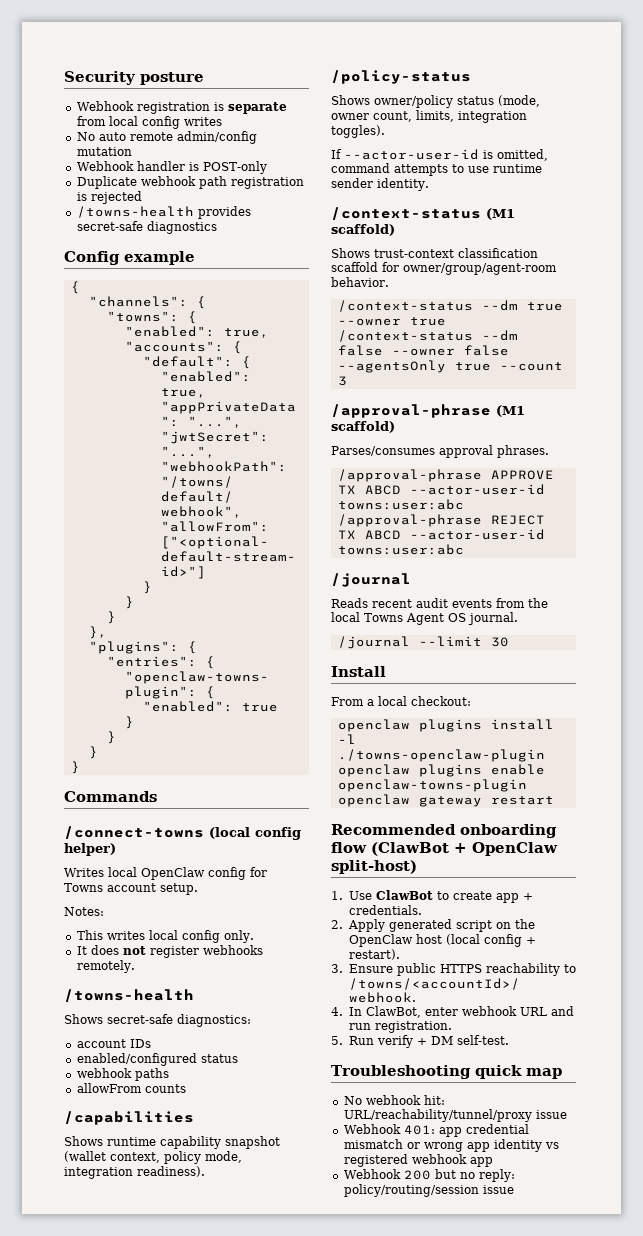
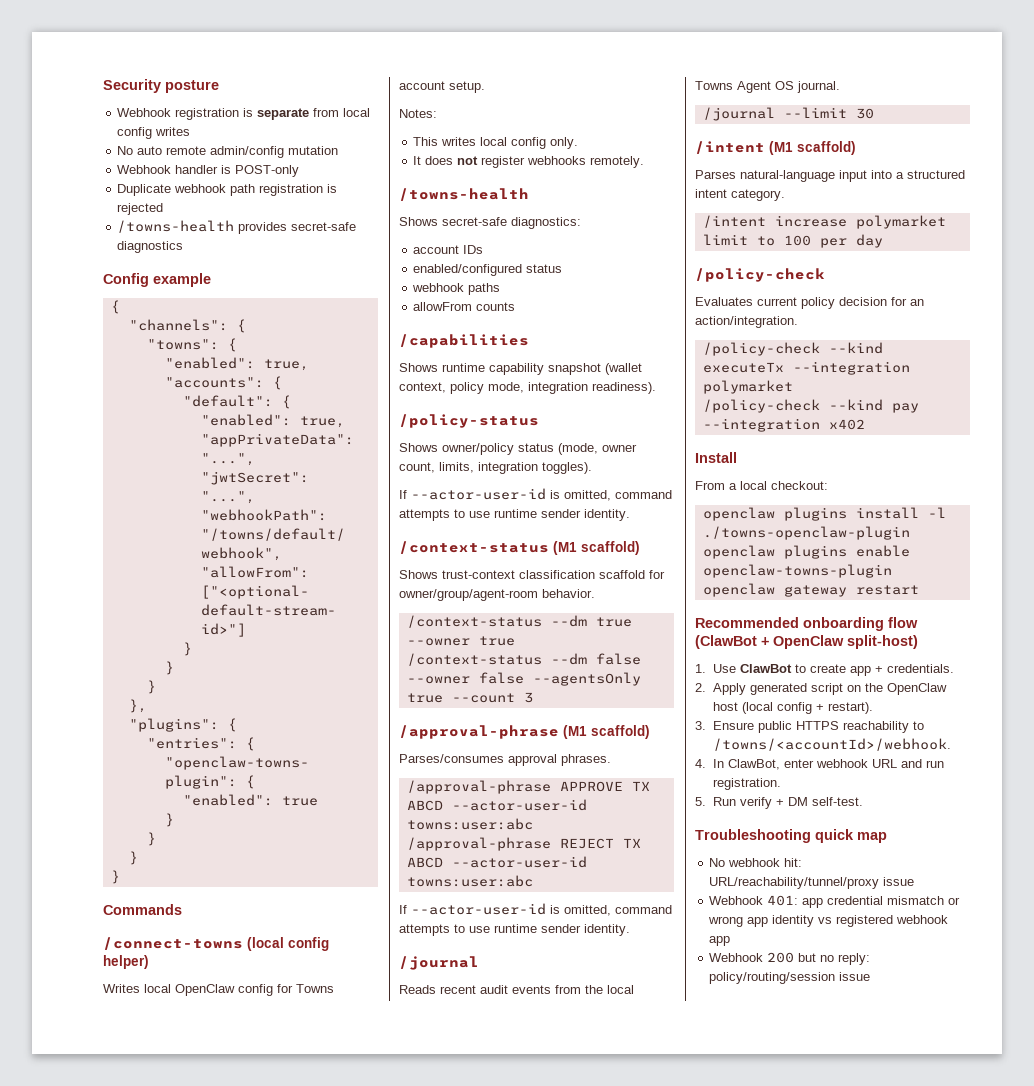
(464, 549) none -> [399,903,672,916] [399,924,630,936] // If --actor-user-id is omitted, command attempts to use runtime sender identity.
(509, 642) none -> [695,141,856,155] [695,170,965,182] [695,189,785,201] [702,215,946,229] [702,234,883,248] [695,268,825,282] [695,297,924,309] [695,316,798,328] [702,342,883,356] [702,361,910,375] [702,380,793,394] [702,399,919,413] [702,418,865,432] // /intent (M1 scaffold) // Parses natural-language input into a structured intent category. // /intent increase polymarket limit to 100 per day // /policy-check // Evaluates current policy decision for an action/integration. // /policy-check --kind executeTx --integration polymarket // /policy-check --kind pay --integration x402

